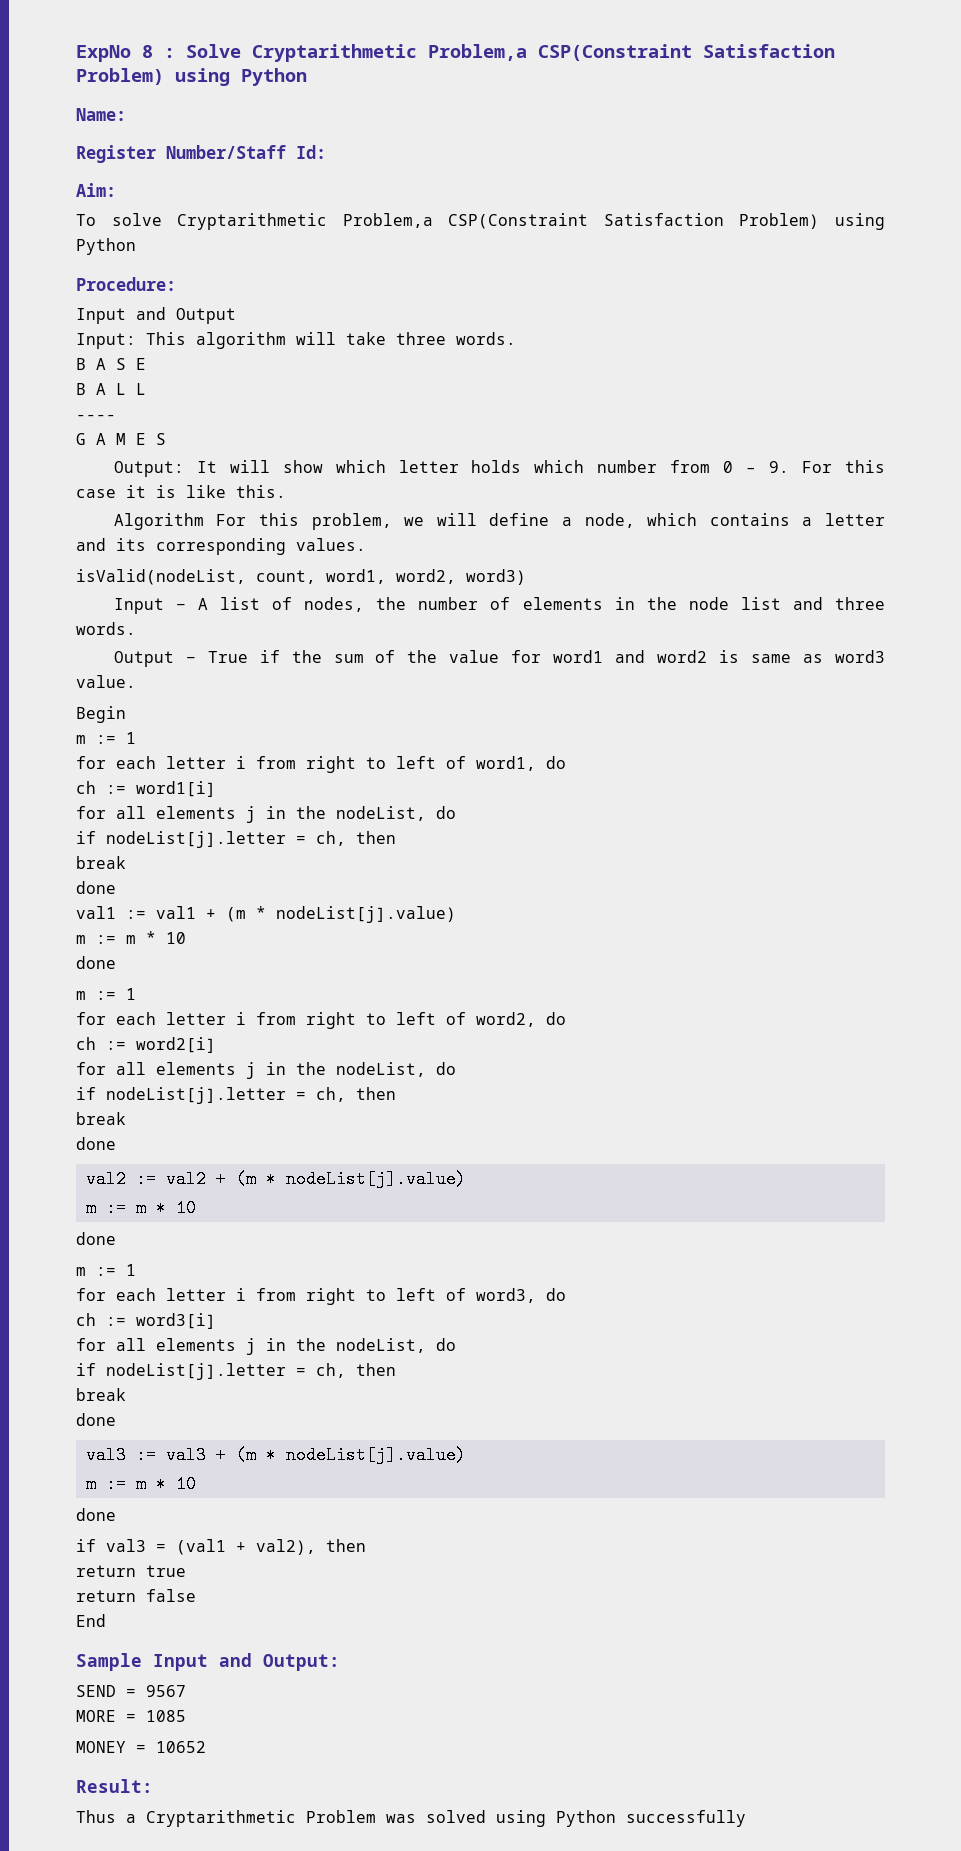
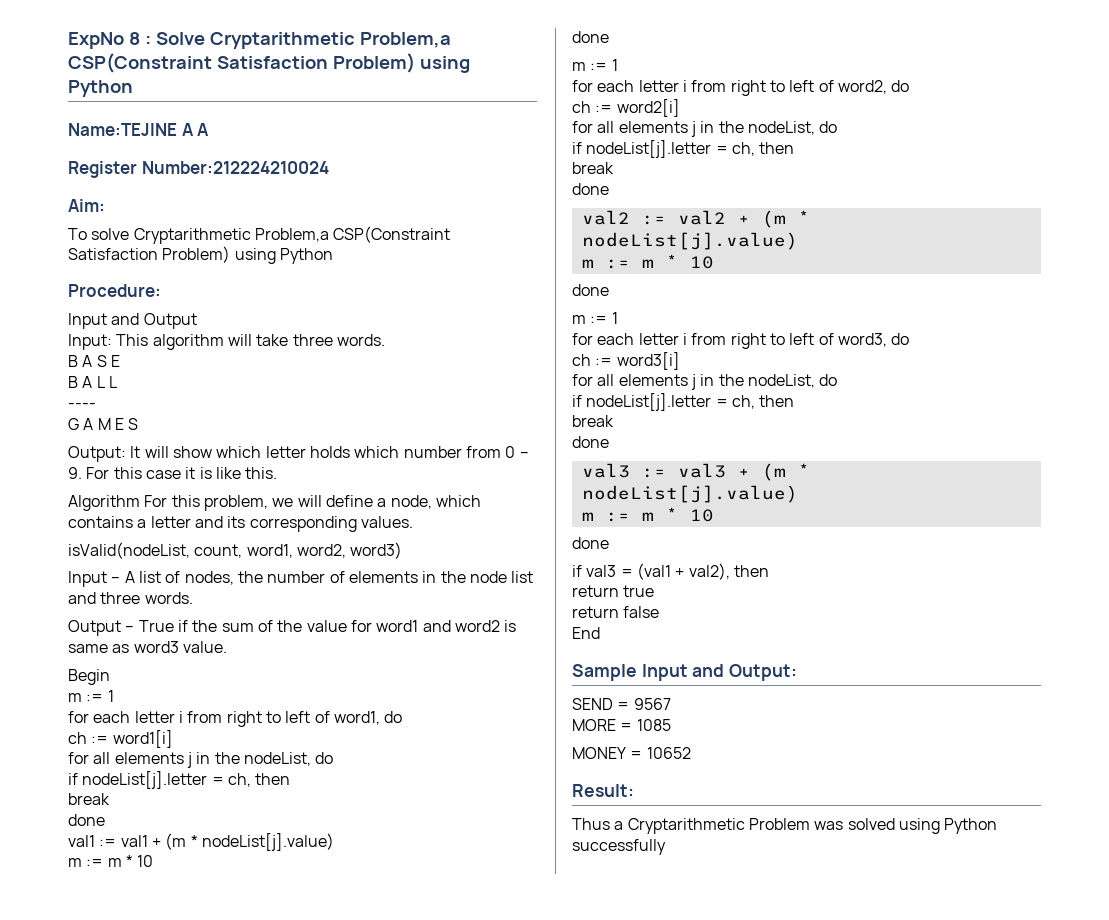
[76,108,126,121] Name: -> [68,123,210,136] Name:TEJINE A A
[166,145,326,159] Number/Staff Id: -> [141,161,329,174] Number:212224210024

